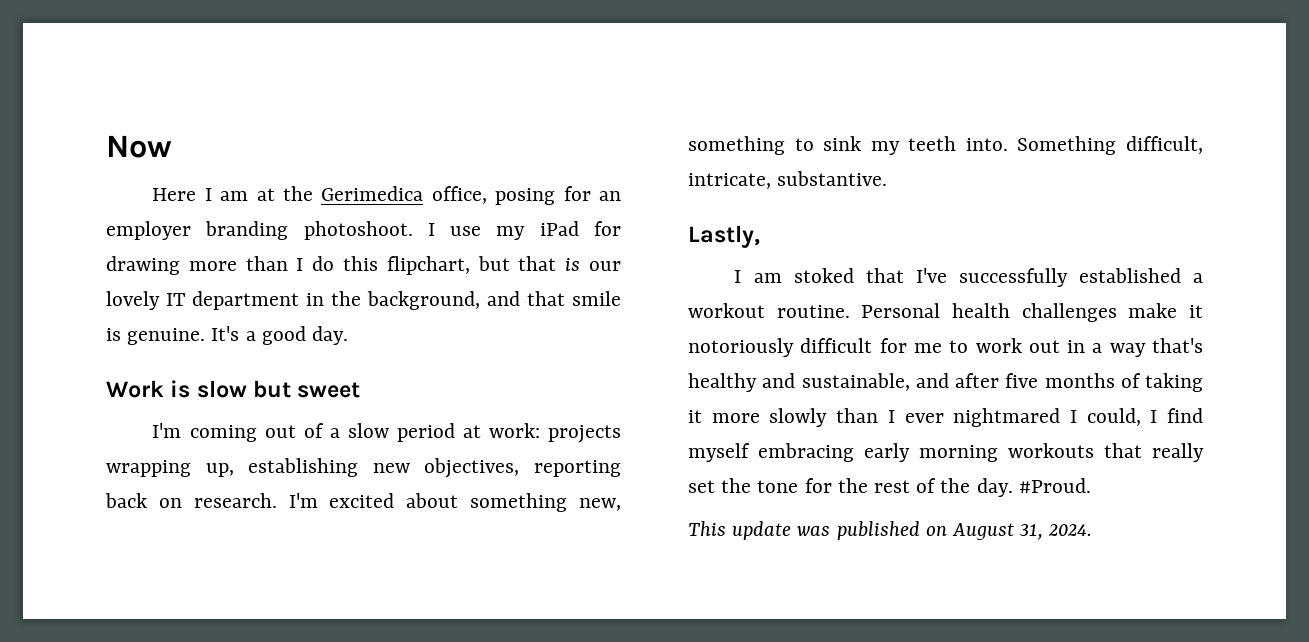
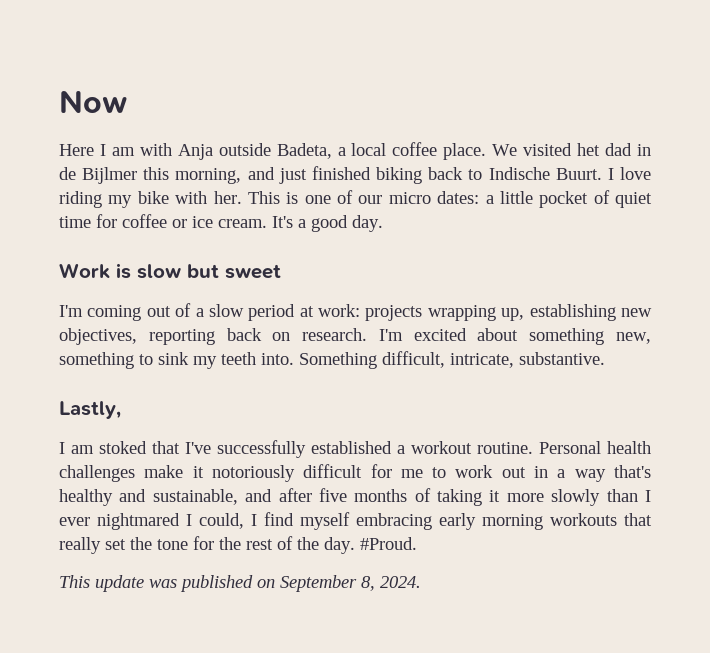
[256,186,621,205] [106,221,621,240] [106,256,622,275] [106,291,621,310] [106,328,206,345] at the Gerimedica office, posing for an employer branding photoshoot. I use my iPad for drawing more than I do this flipchart, but that is our lovely IT department in the background, and that smile is genuine. -> [139,142,651,160] [59,166,651,184] [59,190,652,208] [59,214,267,228] with Anja outside Badeta, a local coffee place. We visited het dad in de Bijlmer this morning, and just finished biking back to Indische Buurt. I love riding my bike with her. This is one of our micro dates: a little pocket of quiet time for coffee or ice cream.
[952,523,1044,540] August 31, -> [280,575,375,592] September 8,

